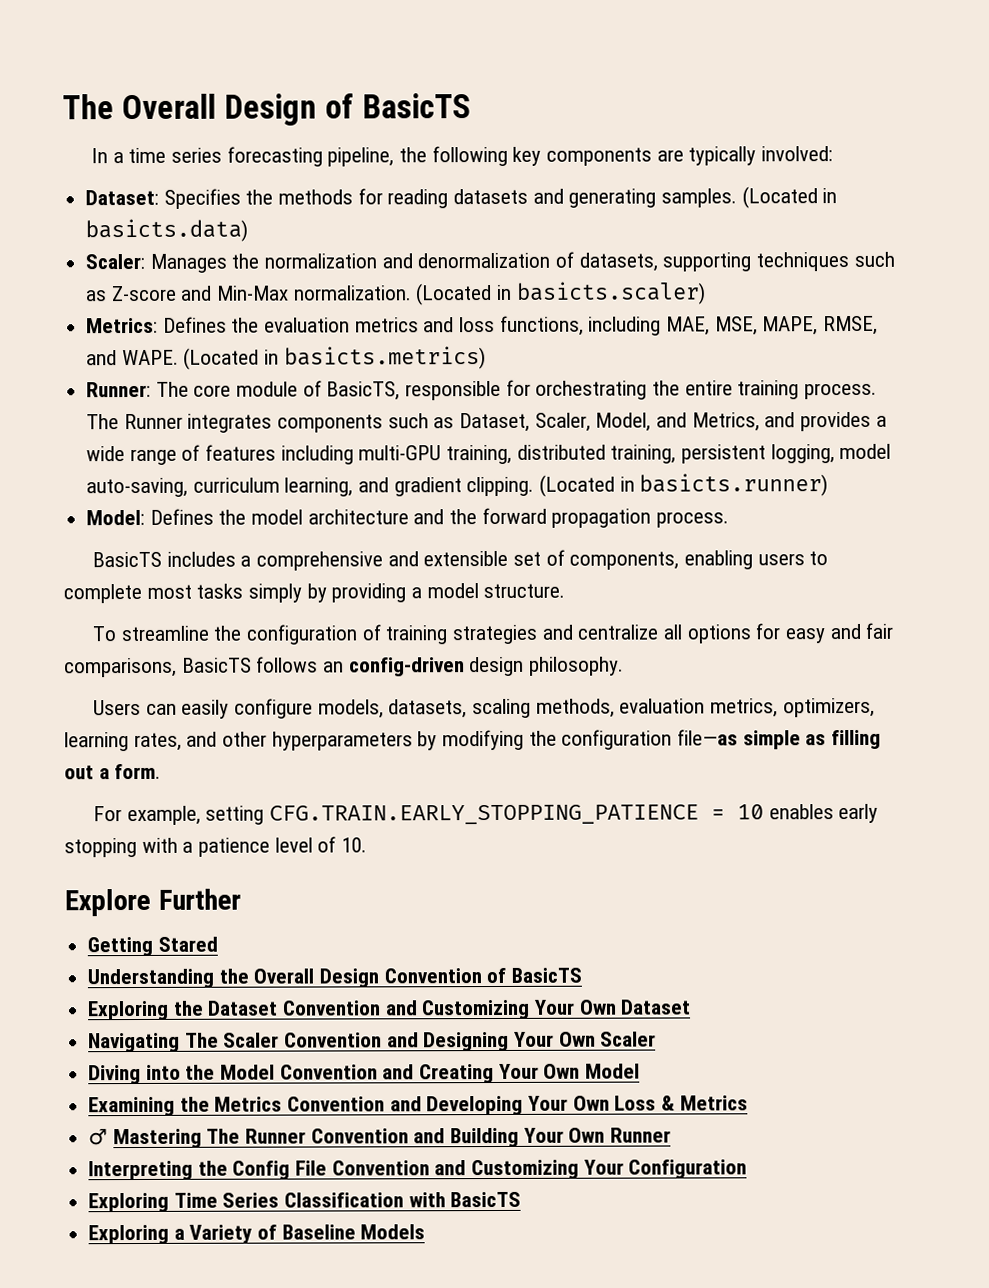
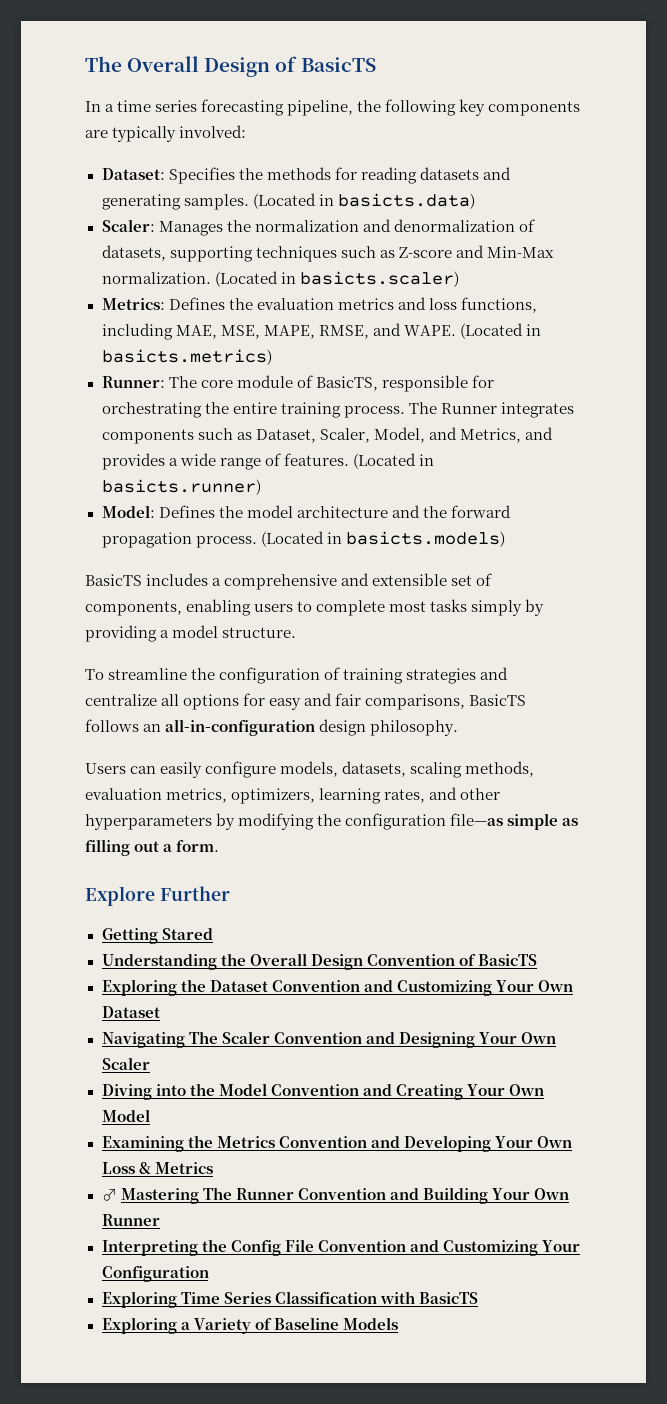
[205,443,892,465] [86,476,535,498] features including multi-GPU training, distributed training, persistent logging, model auto-saving, curriculum learning, and gradient clipping. -> [283,453,349,466] features.
(730, 519) none -> [260,531,505,547] (Located in basicts.models)
[348,657,465,677] config-driven -> [165,719,316,736] all-in-configuration
[92,803,879,826] [64,836,368,858] // For example, setting CFG.TRAIN.EARLY_STOPPING_PATIENCE = 10 enables early stopping with a patience level of 10. -> (220, 846) none

